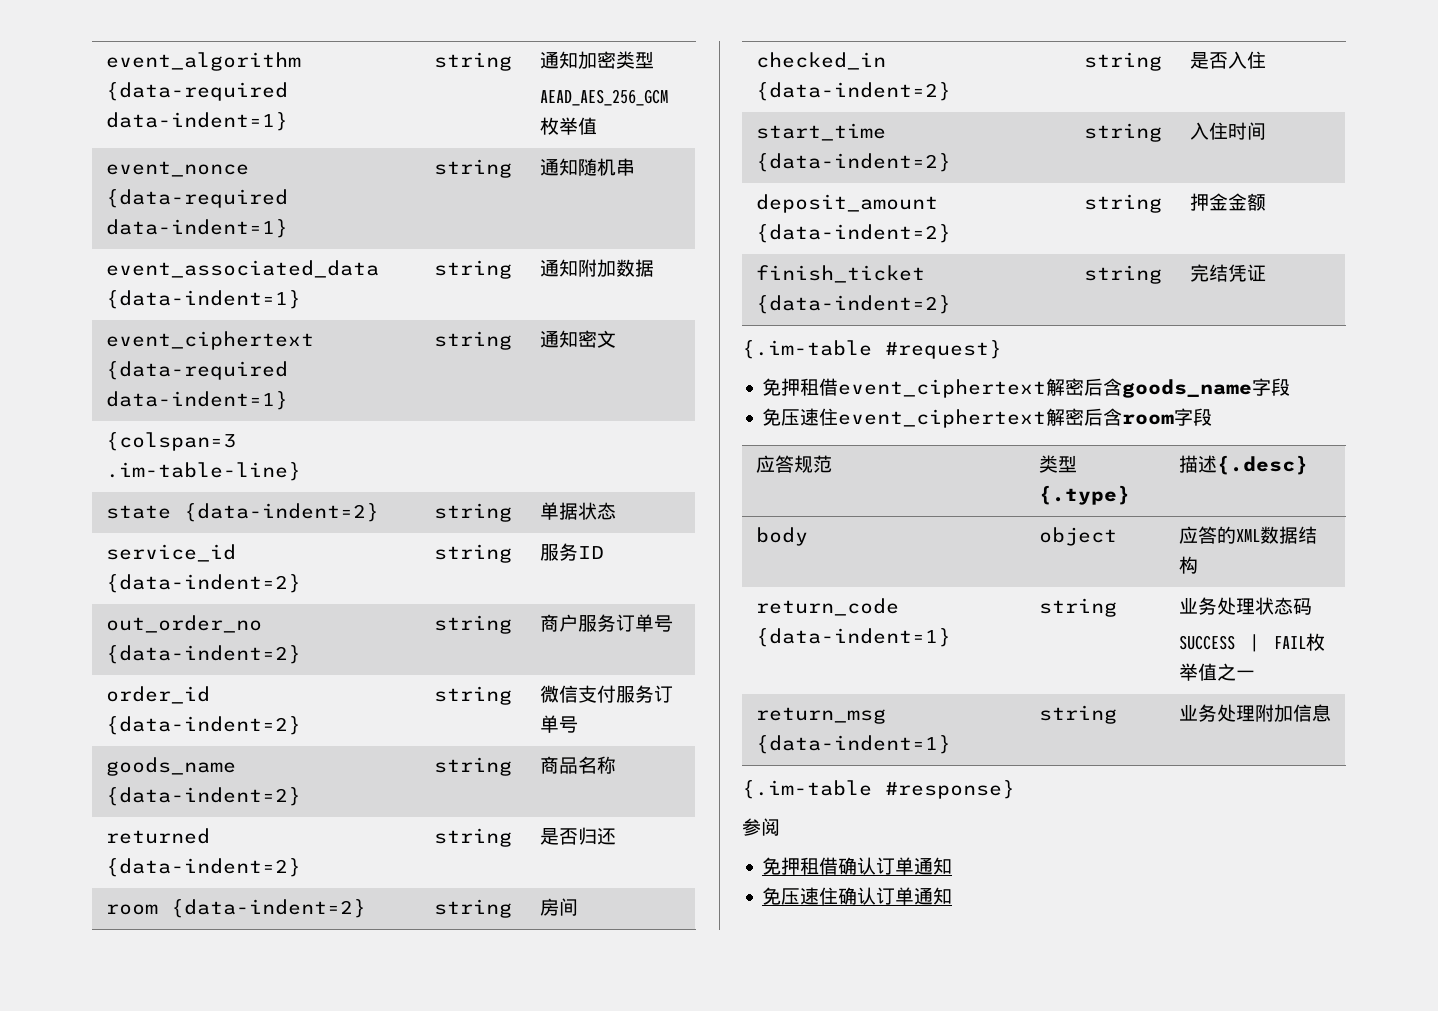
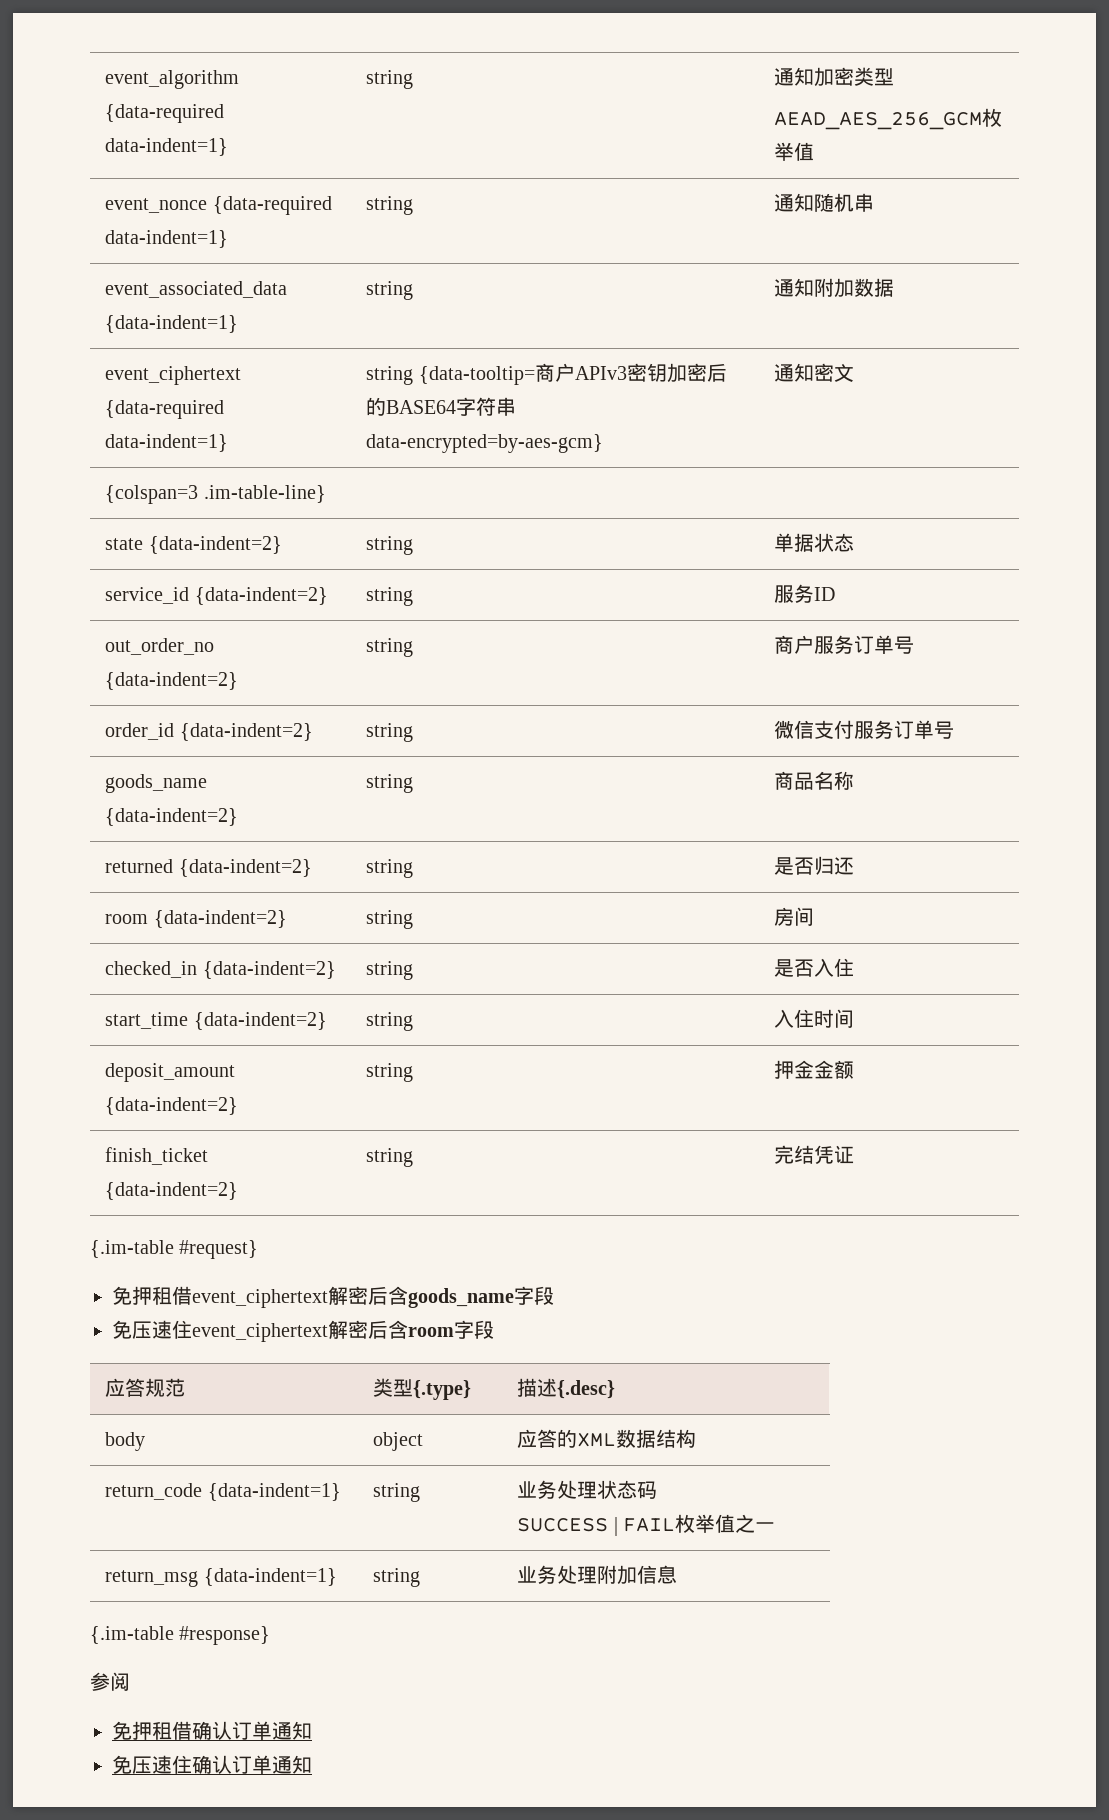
(512, 340) none -> [418,363,727,385] [366,397,517,416] [366,434,604,453] {data-tooltip=商户APIv3密钥加密后的BASE64字符串data-encrypted=by-aes-gcm}

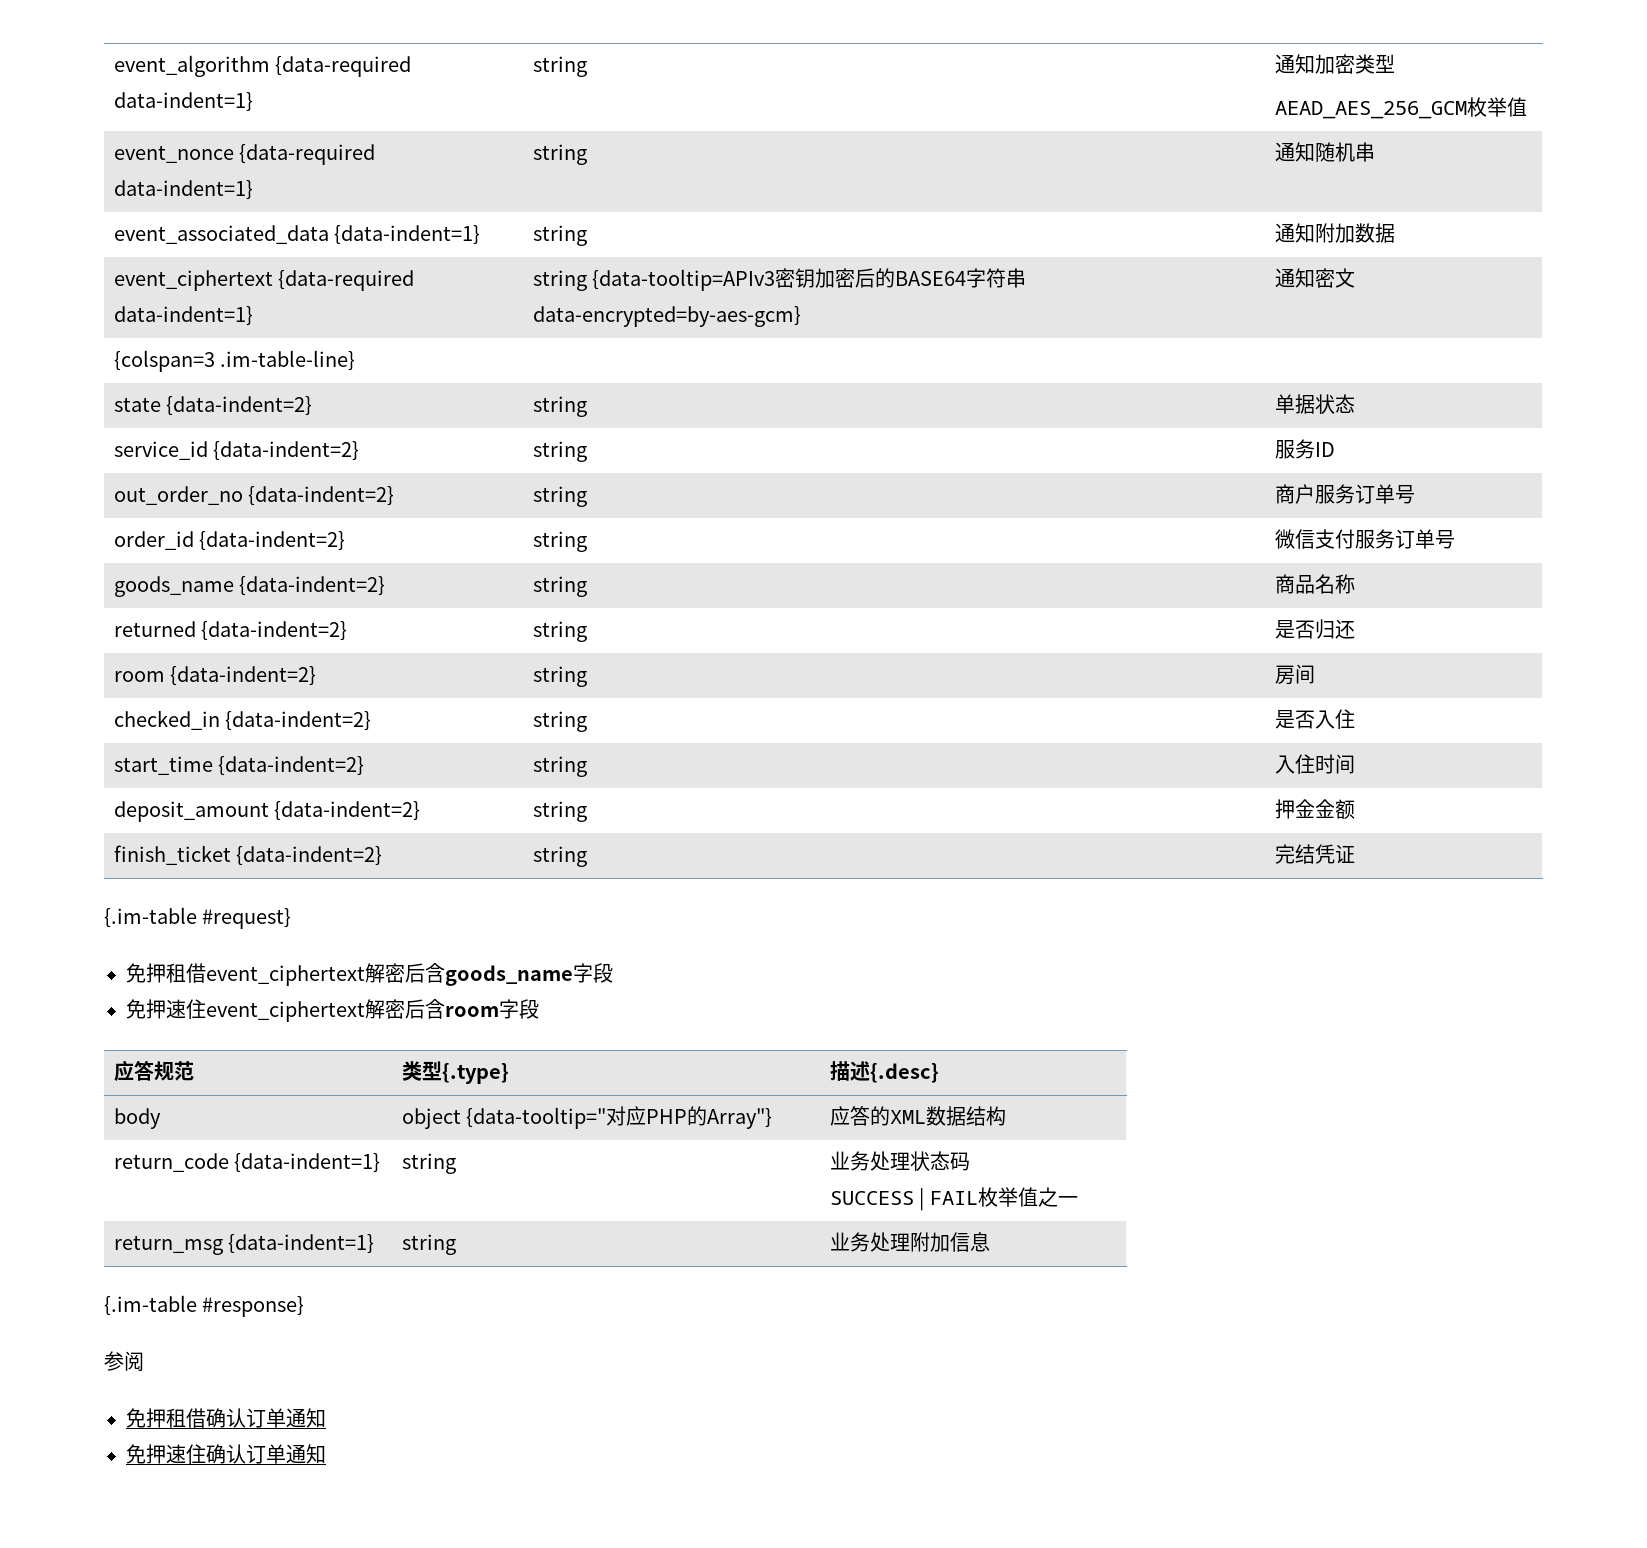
[418,363,627,385] {data-tooltip=商户APIv3 -> [592,269,776,291] {data-tooltip=APIv3
[132,1321,152,1339] 压 -> [146,999,166,1019] 押
(424, 1441) none -> [466,1106,773,1129] {data-tooltip="对应PHP的Array"}
[132,1756,152,1774] 压 -> [146,1444,166,1464] 押

